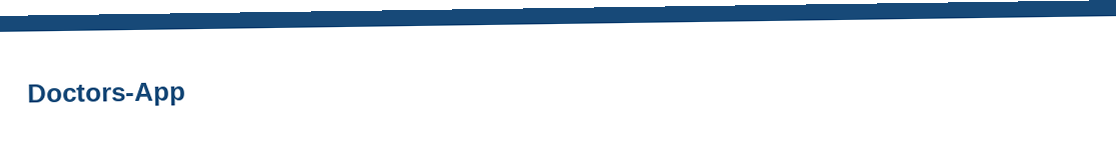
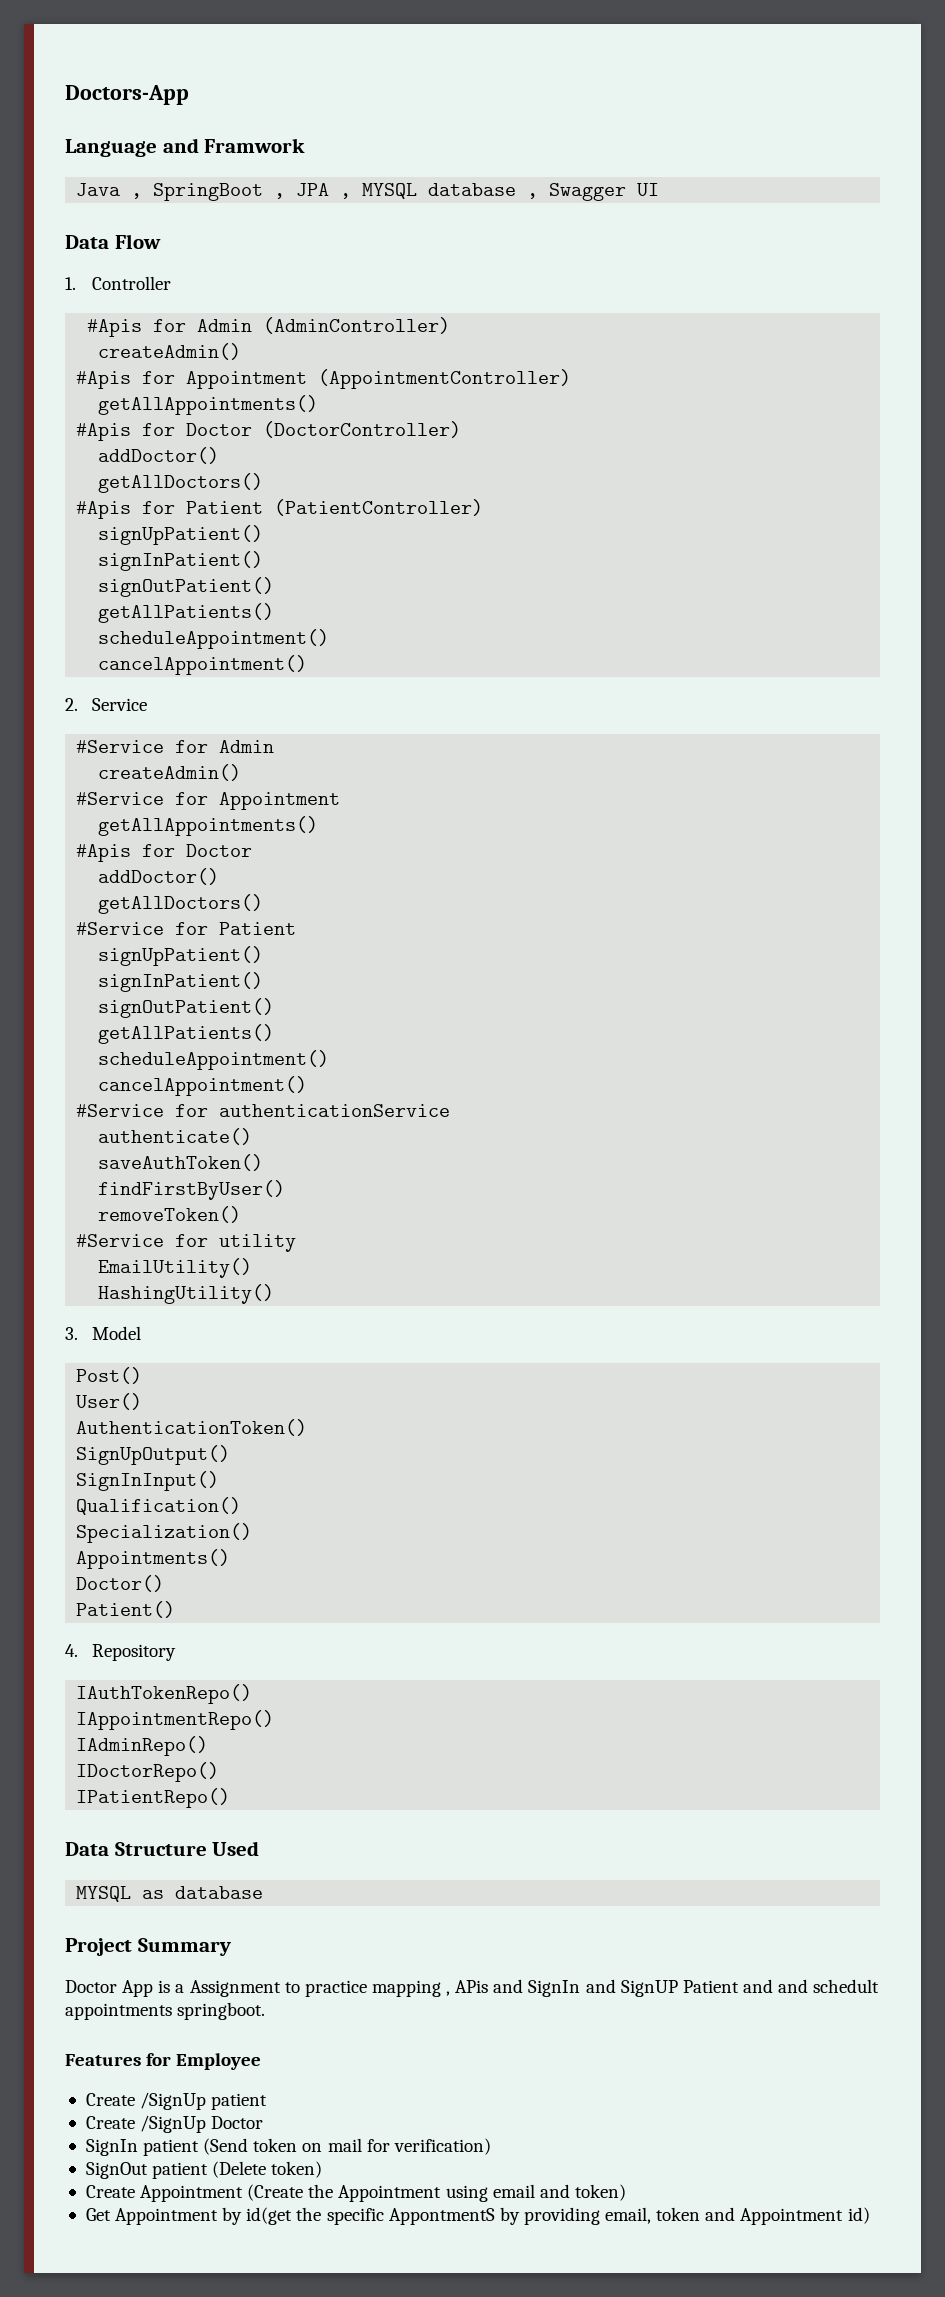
(186, 95) none -> [65,138,306,157] [76,183,660,201] [65,234,161,249] [65,276,171,290] [87,317,451,337] [98,343,242,360] [76,369,572,389] [98,395,319,415] [76,421,462,441] [98,447,220,464] [98,473,264,493] [76,499,484,519] [98,525,264,545] [98,551,264,571] [98,577,275,597] [98,603,275,623] [98,629,330,649] [98,655,308,675] [65,698,147,711] [76,740,275,753] [98,764,242,781] [76,792,341,810] [98,816,319,836] [76,844,253,862] [98,868,220,885] [98,894,264,914] [76,922,297,935] [98,946,264,966] [98,972,264,992] [98,998,275,1018] [98,1024,275,1044] [98,1050,330,1070] [98,1076,308,1096] [76,1104,451,1117] [98,1128,253,1145] [98,1154,264,1171] [98,1180,286,1200] [98,1206,242,1223] [76,1234,297,1252] [98,1258,253,1278] [98,1284,275,1304] [65,1326,141,1340] [76,1367,143,1384] [76,1393,143,1410] [76,1419,308,1436] [76,1445,231,1465] [76,1471,220,1491] [76,1497,242,1515] [76,1523,253,1543] [76,1549,231,1569] [76,1575,165,1592] [76,1601,176,1618] [65,1644,176,1661] [76,1684,253,1704] [76,1710,275,1730] [76,1736,209,1756] [76,1762,220,1782] [76,1788,231,1808] [65,1841,260,1856] [76,1886,264,1902] [65,1938,231,1956] [65,1979,880,1997] [65,2002,266,2020] [65,2053,262,2070] [85,2092,268,2110] [85,2115,264,2133] [85,2138,491,2156] [85,2161,323,2179] [85,2184,626,2202] [85,2207,870,2225] // Language and Framwork // Java , SpringBoot , JPA , MYSQL database , Swagger UI // Data Flow // 1. Controller // #Apis for Admin (AdminController) // createAdmin() // #Apis for Appointment (AppointmentController) // getAllAppointments() // #Apis for Doctor (DoctorController) // addDoctor() // getAllDoctors() // #Apis for Patient (PatientController) // signUpPatient() // signInPatient() // signOutPatient() // getAllPatients() // scheduleAppointment() // cancelAppointment() // 2. Service // #Service for Admin // createAdmin() // #Service for Appointment // getAllAppointments() // #Apis for Doctor // addDoctor() // getAllDoctors() // #Service for Patient // signUpPatient() // signInPatient() // signOutPatient() // getAllPatients() // scheduleAppointment() // cancelAppointment() // #Service for authenticationService // authenticate() // saveAuthToken() // findFirstByUser() // removeToken() // #Service for utility // EmailUtility() // HashingUtility() // 3. Model // Post() // User() // AuthenticationToken() // SignUpOutput() // SignInInput() // Qualification() // Specialization() // Appointments() // Doctor() // Patient() // 4. Repository // IAuthTokenRepo() // IAppointmentRepo() // IAdminRepo() // IDoctorRepo() // IPatientRepo() // Data Structure Used // MYSQL as database // Project Summary // Doctor App is a Assignment to practice mapping , APis and SignIn and SignUP Patient and and schedult appointments springboot. // Features for Employee // Create /SignUp patient // Create /SignUp Doctor // SignIn patient (Send token on mail for verification) // SignOut patient (Delete token) // Create Appointment (Create the Appointment using email and token) // Get Appointment by id(get the specific AppontmentS by providing email, token and Appointment id)

